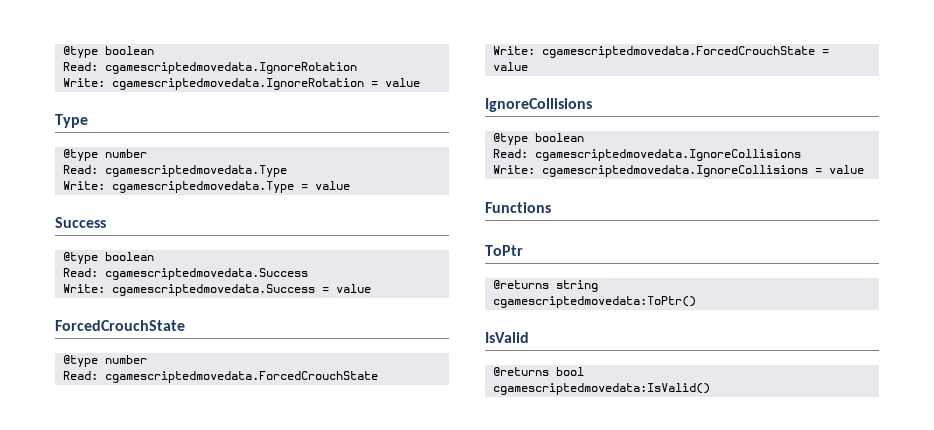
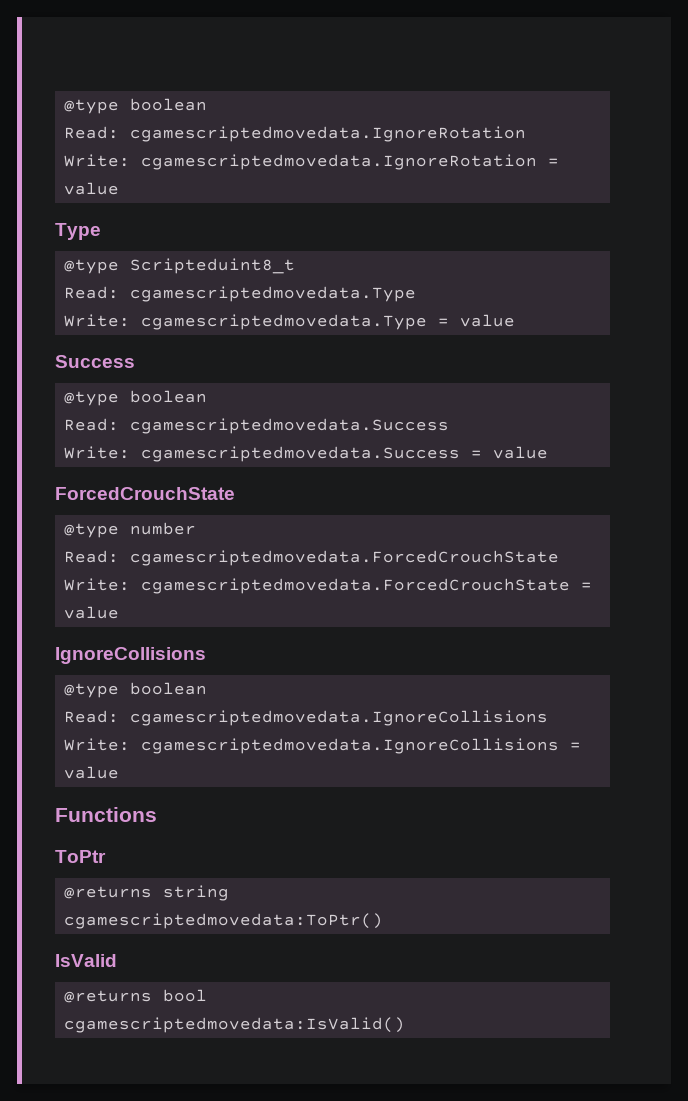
[105,149,148,158] number -> [130,258,295,274] Scripteduint8_t

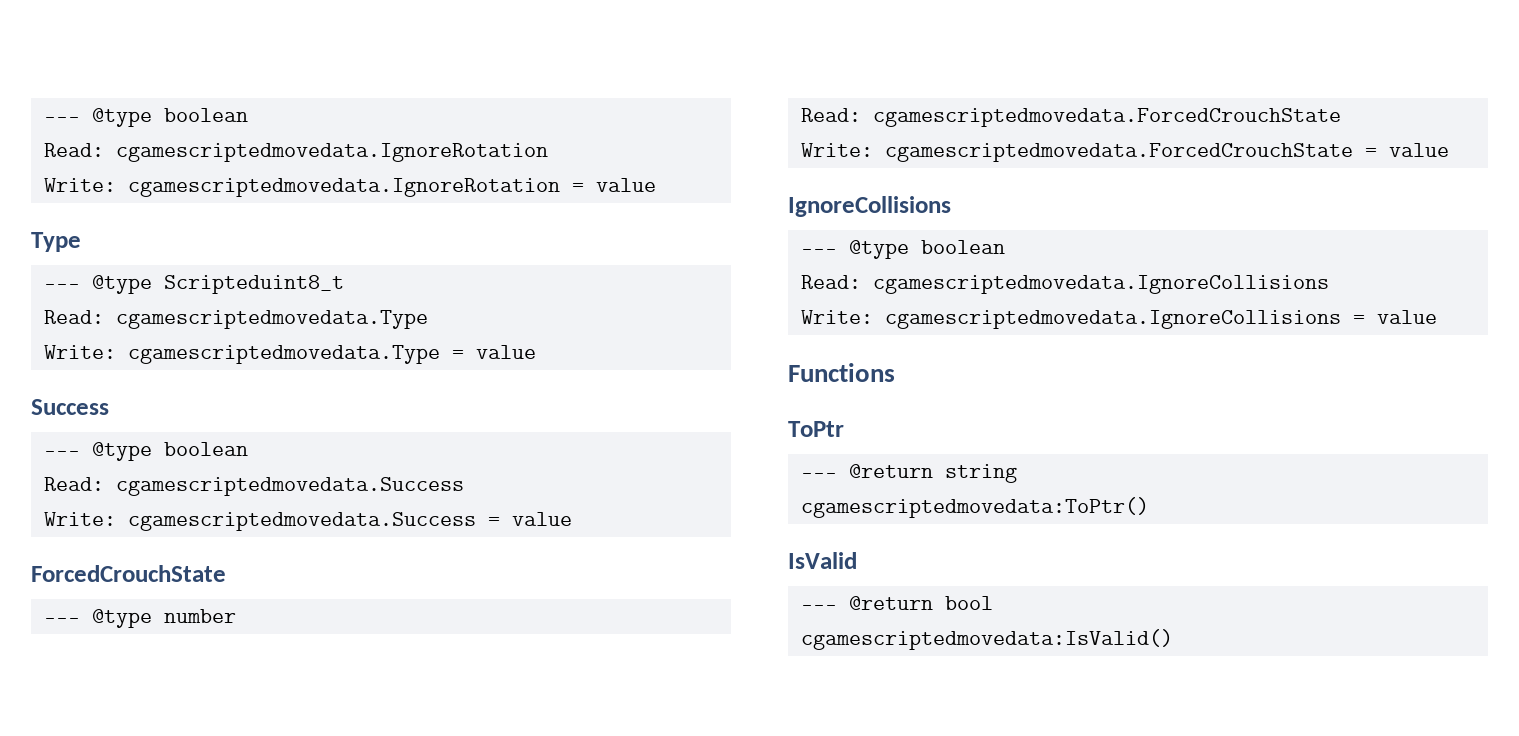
(64, 106) none -> [43,117,80,122] ---
(101, 231) none -> [43,284,80,289] ---
(135, 361) none -> [43,451,80,456] ---
(235, 493) none -> [43,618,80,623] ---
(206, 655) none -> [800,249,837,254] ---
[64,886,152,899] @returns -> [800,464,933,478] --- @return
[64,990,152,1003] @returns -> [800,596,933,610] --- @return

